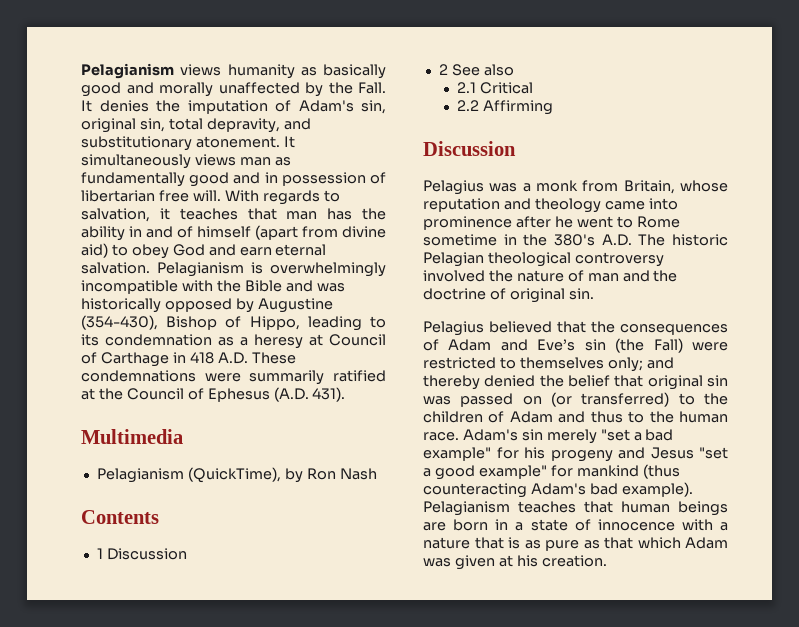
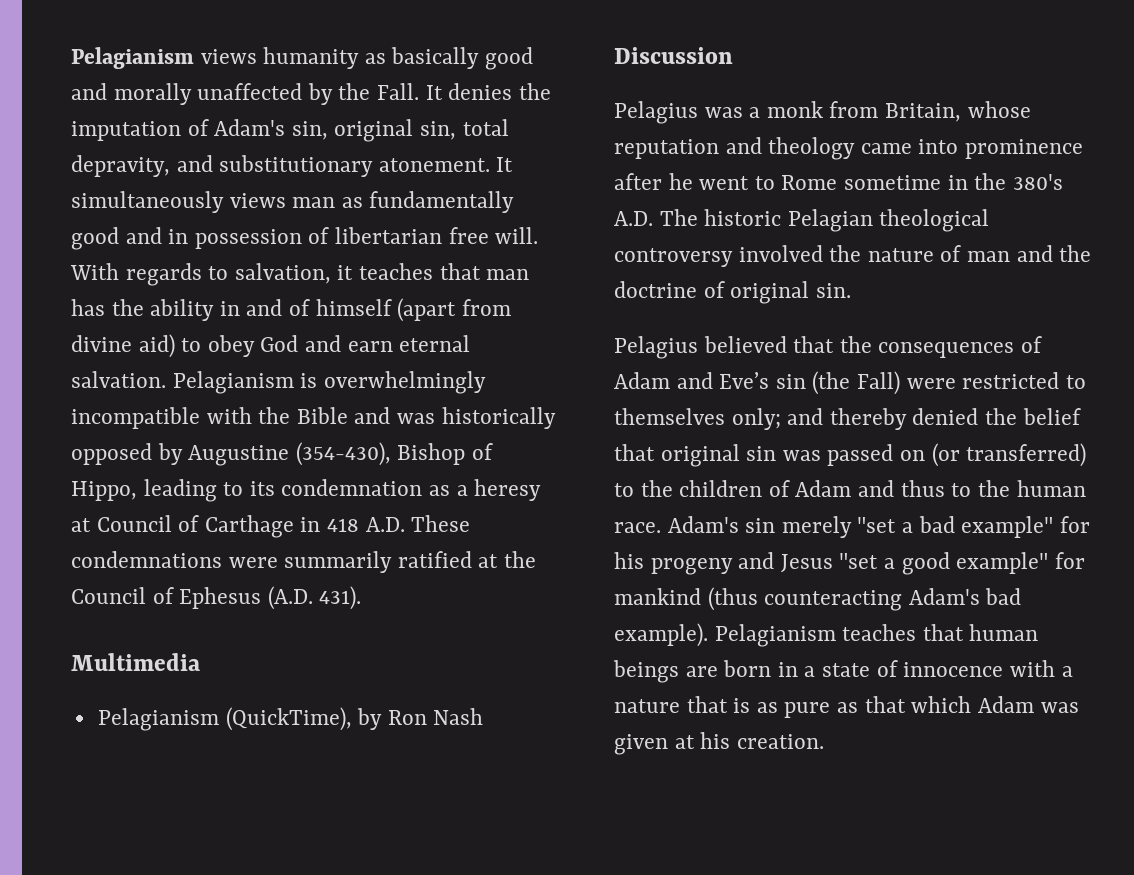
[81,510,159,524] [96,548,187,560] [438,64,514,76] [456,82,533,94] [456,100,553,115] // Contents // 1 Discussion // 2 See also // 2.1 Critical // 2.2 Affirming -> (484, 716) none

